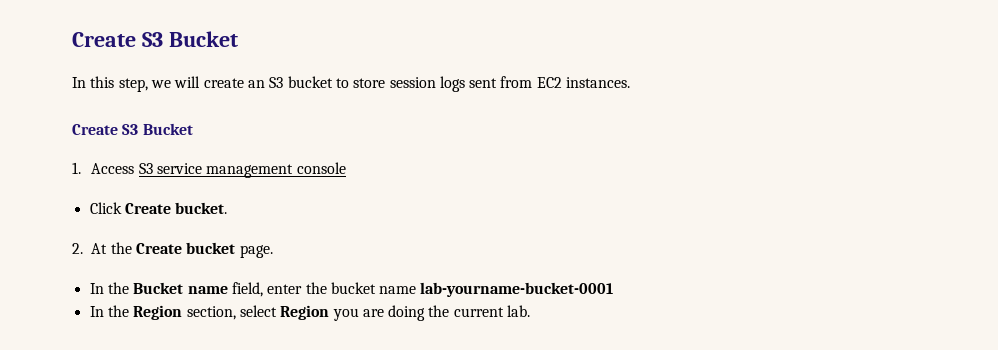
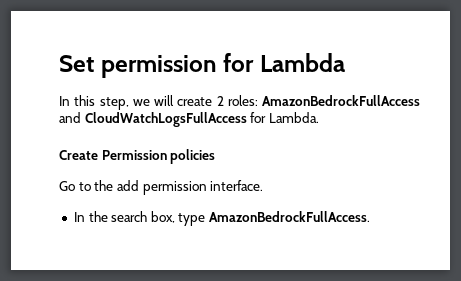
[72,31,238,47] Create S3 Bucket -> [59,53,345,78] Set permission for Lambda
[247,76,631,92] [72,123,193,135] [72,162,346,178] [89,202,228,214] [72,242,273,258] [89,282,614,297] [89,305,531,321] an S3 bucket to store session logs sent from EC2 instances. // Create S3 Bucket // 1. Access S3 service management console // Click Create bucket. // 2. At the Create bucket page. // In the Bucket name field, enter the bucket name lab-yourname-bucket-0001 // In the Region section, select Region you are doing the current lab. -> [216,95,420,106] [59,112,319,127] [59,149,216,164] [59,180,264,195] [73,211,371,226] 2 roles: AmazonBedrockFullAccess and CloudWatchLogsFullAccess for Lambda. // Create Permission policies // Go to the add permission interface. // In the search box, type AmazonBedrockFullAccess.

